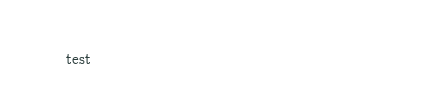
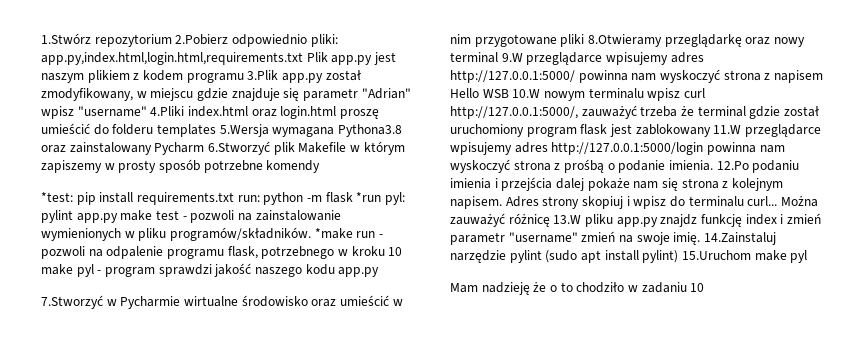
[66,54,91,64] test -> [41,33,338,47] [41,52,396,65] [41,70,362,83] [41,88,411,101] [41,106,379,119] [41,123,402,137] [41,141,405,155] [41,159,321,173] [41,192,405,205] [41,210,341,223] [41,227,383,241] [41,246,403,259] [41,263,380,277] [41,295,403,309] [450,34,805,47] [450,52,704,65] [450,69,823,83] [450,88,705,101] [450,105,820,119] [450,124,821,137] [450,142,785,155] [450,159,800,173] [450,177,783,191] [450,196,818,209] [450,213,821,227] [450,231,776,245] [450,250,808,263] [450,282,705,295] 1.Stwórz repozytorium 2.Pobierz odpowiednio pliki: app.py,index.html,login.html,requirements.txt Plik app.py jest naszym plikiem z kodem programu 3.Plik app.py został zmodyfikowany, w miejscu gdzie znajduje się parametr "Adrian" wpisz "username" 4.Pliki index.html oraz login.html proszę umieścić do folderu templates 5.Wersja wymagana Pythona3.8 oraz zainstalowany Pycharm 6.Stworzyć plik Makefile w którym zapiszemy w prosty sposób potrzebne komendy // *test: pip install requirements.txt run: python -m flask *run pyl: pylint app.py make test - pozwoli na zainstalowanie wymienionych w pliku programów/składników. *make run - pozwoli na odpalenie programu flask, potrzebnego w kroku 10 make pyl - program sprawdzi jakość naszego kodu app.py // 7.Stworzyć w Pycharmie wirtualne środowisko oraz umieścić w nim przygotowane pliki 8.Otwieramy przeglądarkę oraz nowy terminal 9.W przeglądarce wpisujemy adres http://127.0.0.1:5000/ powinna nam wyskoczyć strona z napisem Hello WSB 10.W nowym terminalu wpisz curl http://127.0.0.1:5000/, zauważyć trzeba że terminal gdzie został uruchomiony program flask jest zablokowany 11.W przeglądarce wpisujemy adres http://127.0.0.1:5000/login powinna nam wyskoczyć strona z prośbą o podanie imienia. 12.Po podaniu imienia i przejścia dalej pokaże nam się strona z kolejnym napisem. Adres strony skopiuj i wpisz do terminalu curl... Można zauważyć różnicę 13.W pliku app.py znajdz funkcję index i zmień parametr "username" zmień na swoje imię. 14.Zainstaluj narzędzie pylint (sudo apt install pylint) 15.Uruchom make pyl // Mam nadzieję że o to chodziło w zadaniu 10

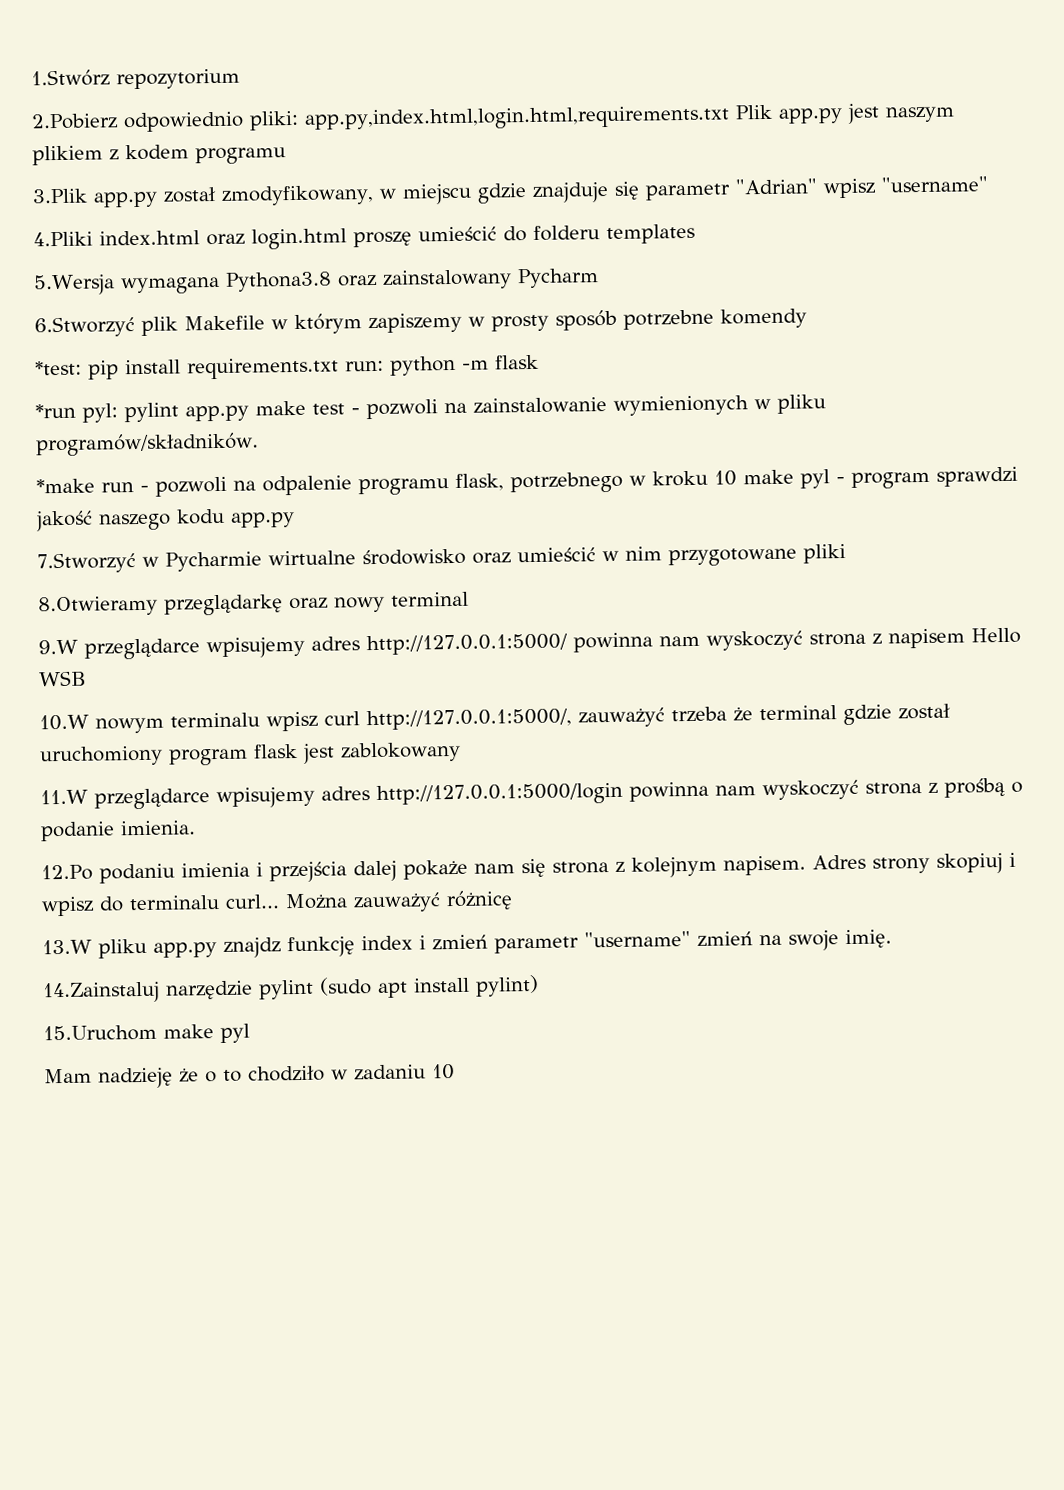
(172, 40) none -> (240, 79) //
(244, 78) none -> (286, 156) //
(147, 111) none -> (988, 184) //
(216, 130) none -> (695, 234) //
(205, 148) none -> (599, 278) //
(353, 197) none -> (539, 362) //
(311, 234) none -> (259, 444) //
(585, 40) none -> (846, 553) //
(498, 57) none -> (469, 599) //
(509, 93) none -> (87, 678) //
(711, 130) none -> (461, 752) //
(713, 165) none -> (196, 828) //
(550, 220) none -> (513, 900) //
(701, 238) none -> (892, 939) //
(679, 256) none -> (539, 985) //

